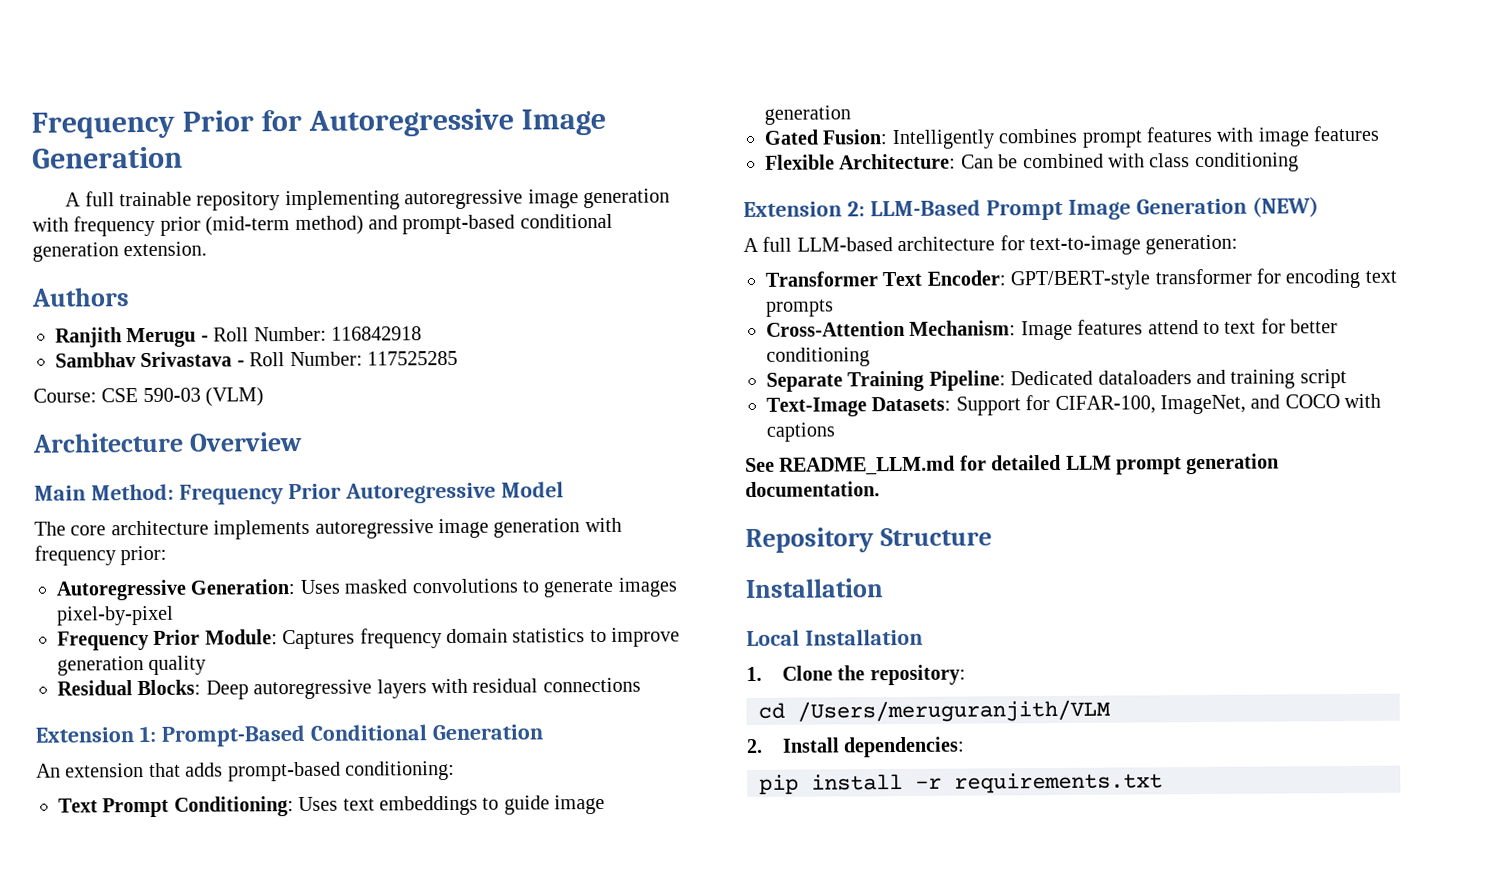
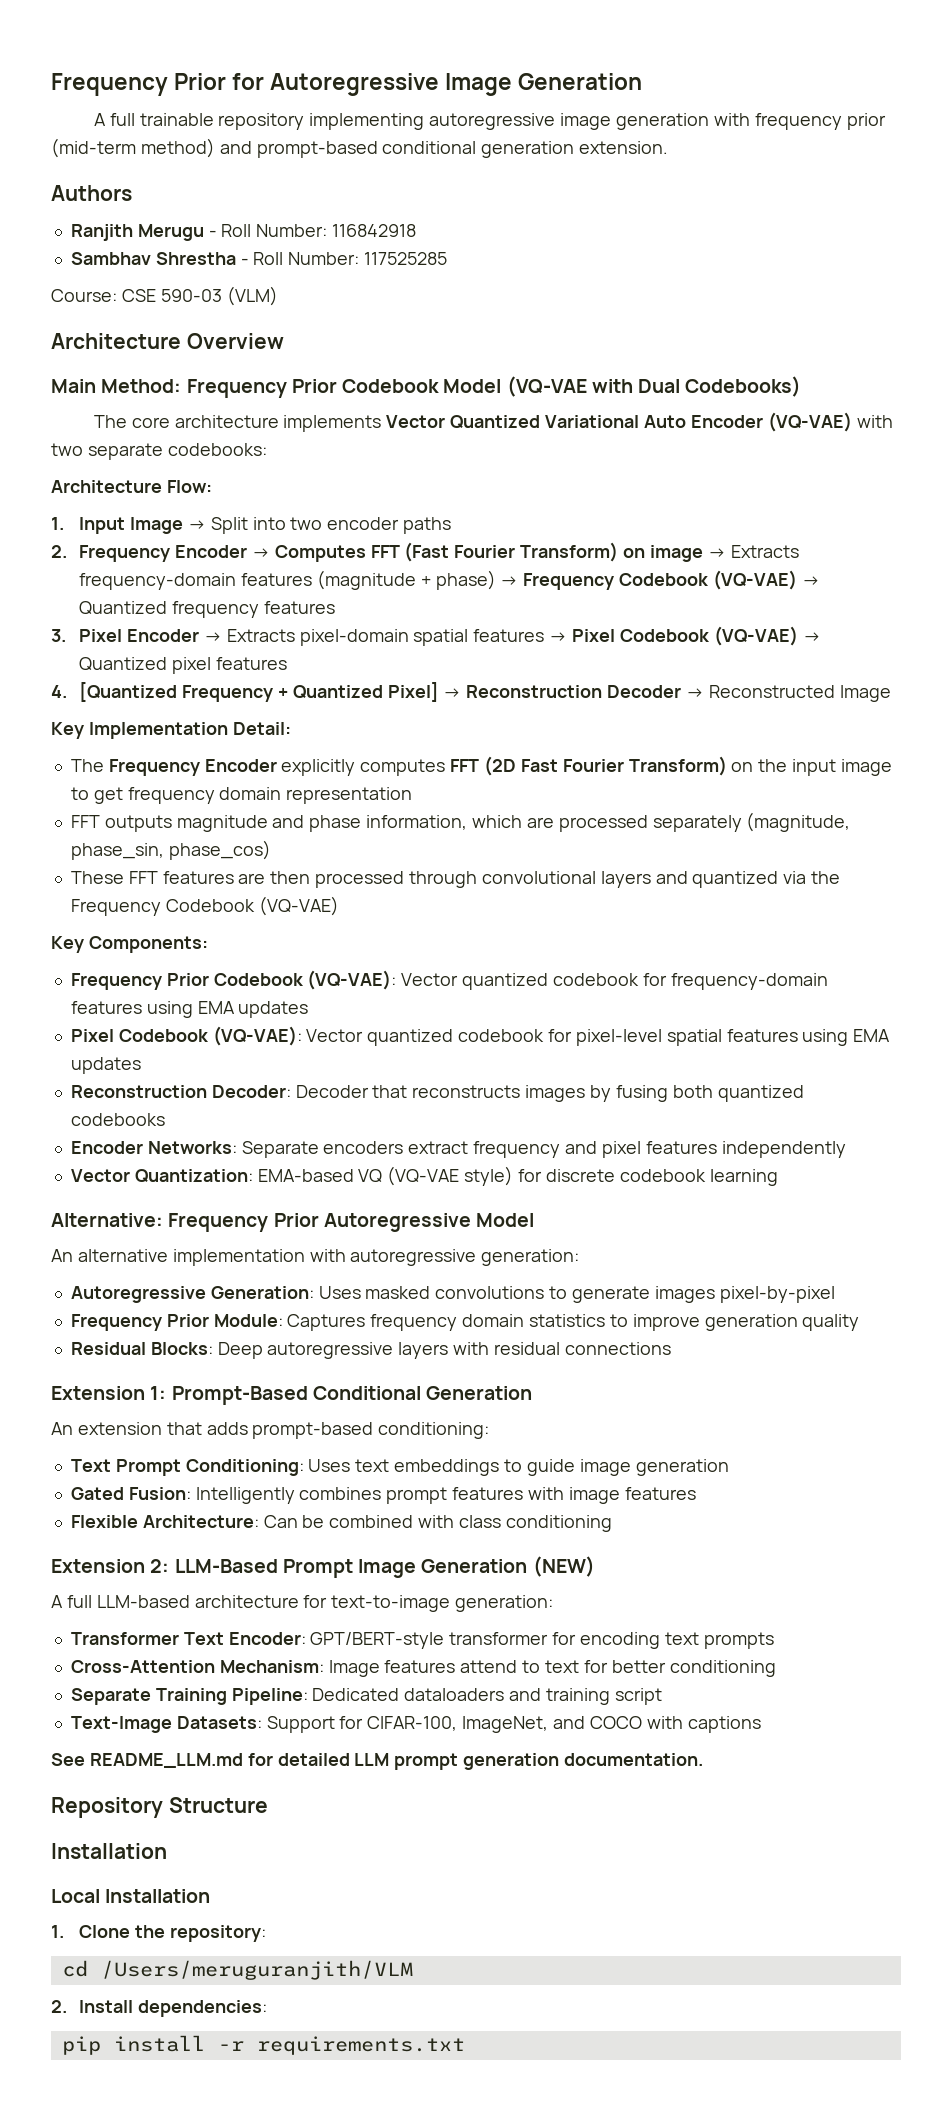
[140,351,233,368] Srivastava -> [155,252,236,265] Shrestha
[344,481,564,504] Autoregressive Model -> [342,376,802,397] Codebook Model (VQ-VAE with Dual Codebooks)
[314,517,622,539] [34,545,168,566] autoregressive image generation with frequency prior: -> [386,412,893,432] [51,443,267,460] [51,480,212,493] [51,517,452,534] [51,542,799,562] [79,570,820,590] [79,601,335,618] [51,626,821,646] [79,657,287,674] [51,682,891,702] [51,722,291,739] [70,756,892,776] [70,787,413,804] [70,812,851,832] [70,840,271,860] [70,871,841,888] [70,896,339,916] [51,936,208,953] [70,970,828,990] [70,1001,309,1018] [70,1026,891,1046] [70,1057,141,1074] [70,1085,804,1102] [70,1113,165,1126] [70,1141,846,1158] [70,1166,778,1186] [51,1213,535,1232] [51,1249,580,1266] Vector Quantized Variational Auto Encoder (VQ-VAE) with two separate codebooks: // Architecture Flow: // 1. Input Image → Split into two encoder paths // 2. Frequency Encoder → Computes FFT (Fast Fourier Transform) on image → Extracts frequency-domain features (magnitude + phase) → Frequency Codebook (VQ-VAE) → Quantized frequency features // 3. Pixel Encoder → Extracts pixel-domain spatial features → Pixel Codebook (VQ-VAE) → Quantized pixel features // 4. [Quantized Frequency + Quantized Pixel] → Reconstruction Decoder → Reconstructed Image // Key Implementation Detail: // The Frequency Encoder explicitly computes FFT (2D Fast Fourier Transform) on the input image to get frequency domain representation // FFT outputs magnitude and phase information, which are processed separately (magnitude, phase_sin, phase_cos) // These FFT features are then processed through convolutional layers and quantized via the Frequency Codebook (VQ-VAE) // Key Components: // Frequency Prior Codebook (VQ-VAE): Vector quantized codebook for frequency-domain features using EMA updates // Pixel Codebook (VQ-VAE): Vector quantized codebook for pixel-level spatial features using EMA updates // Reconstruction Decoder: Decoder that reconstructs images by fusing both quantized codebooks // Encoder Networks: Separate encoders extract frequency and pixel features independently // Vector Quantization: EMA-based VQ (VQ-VAE style) for discrete codebook learning // Alternative: Frequency Prior Autoregressive Model // An alternative implementation with autoregressive generation:

